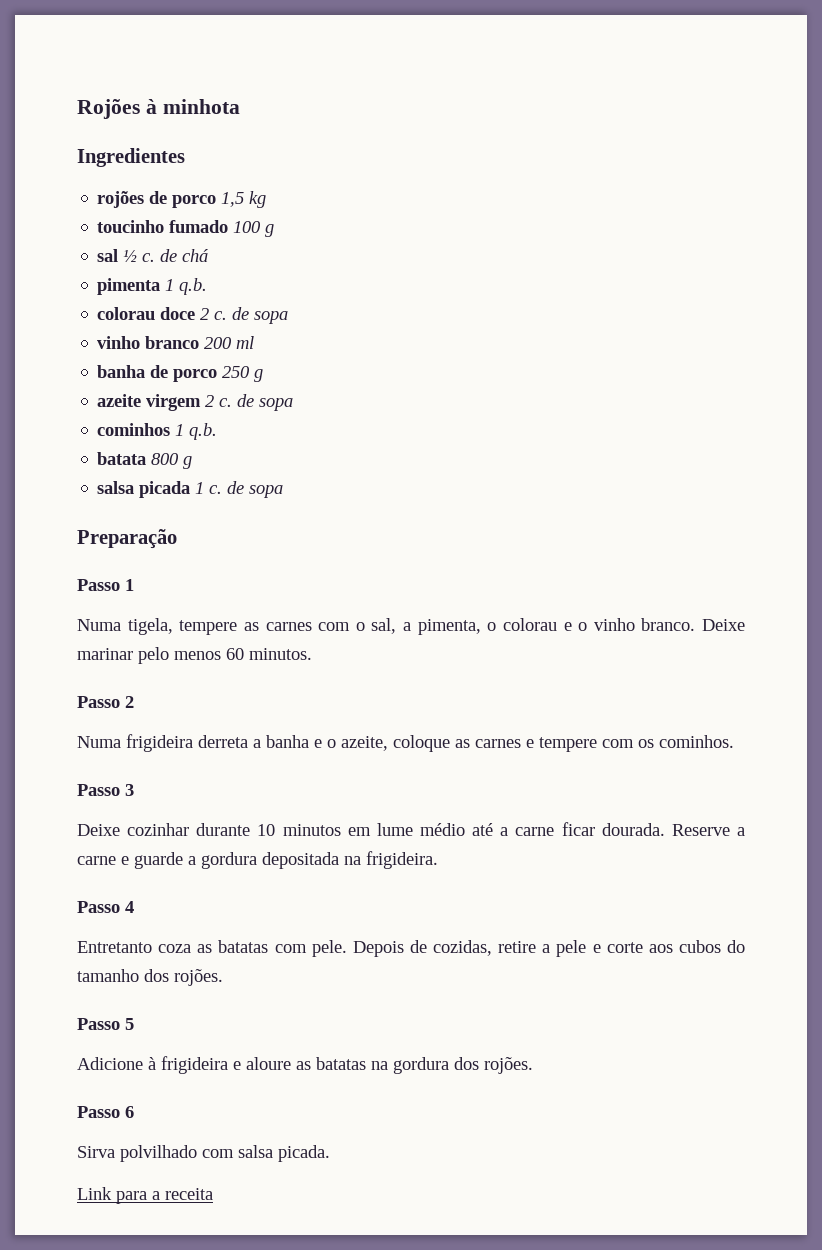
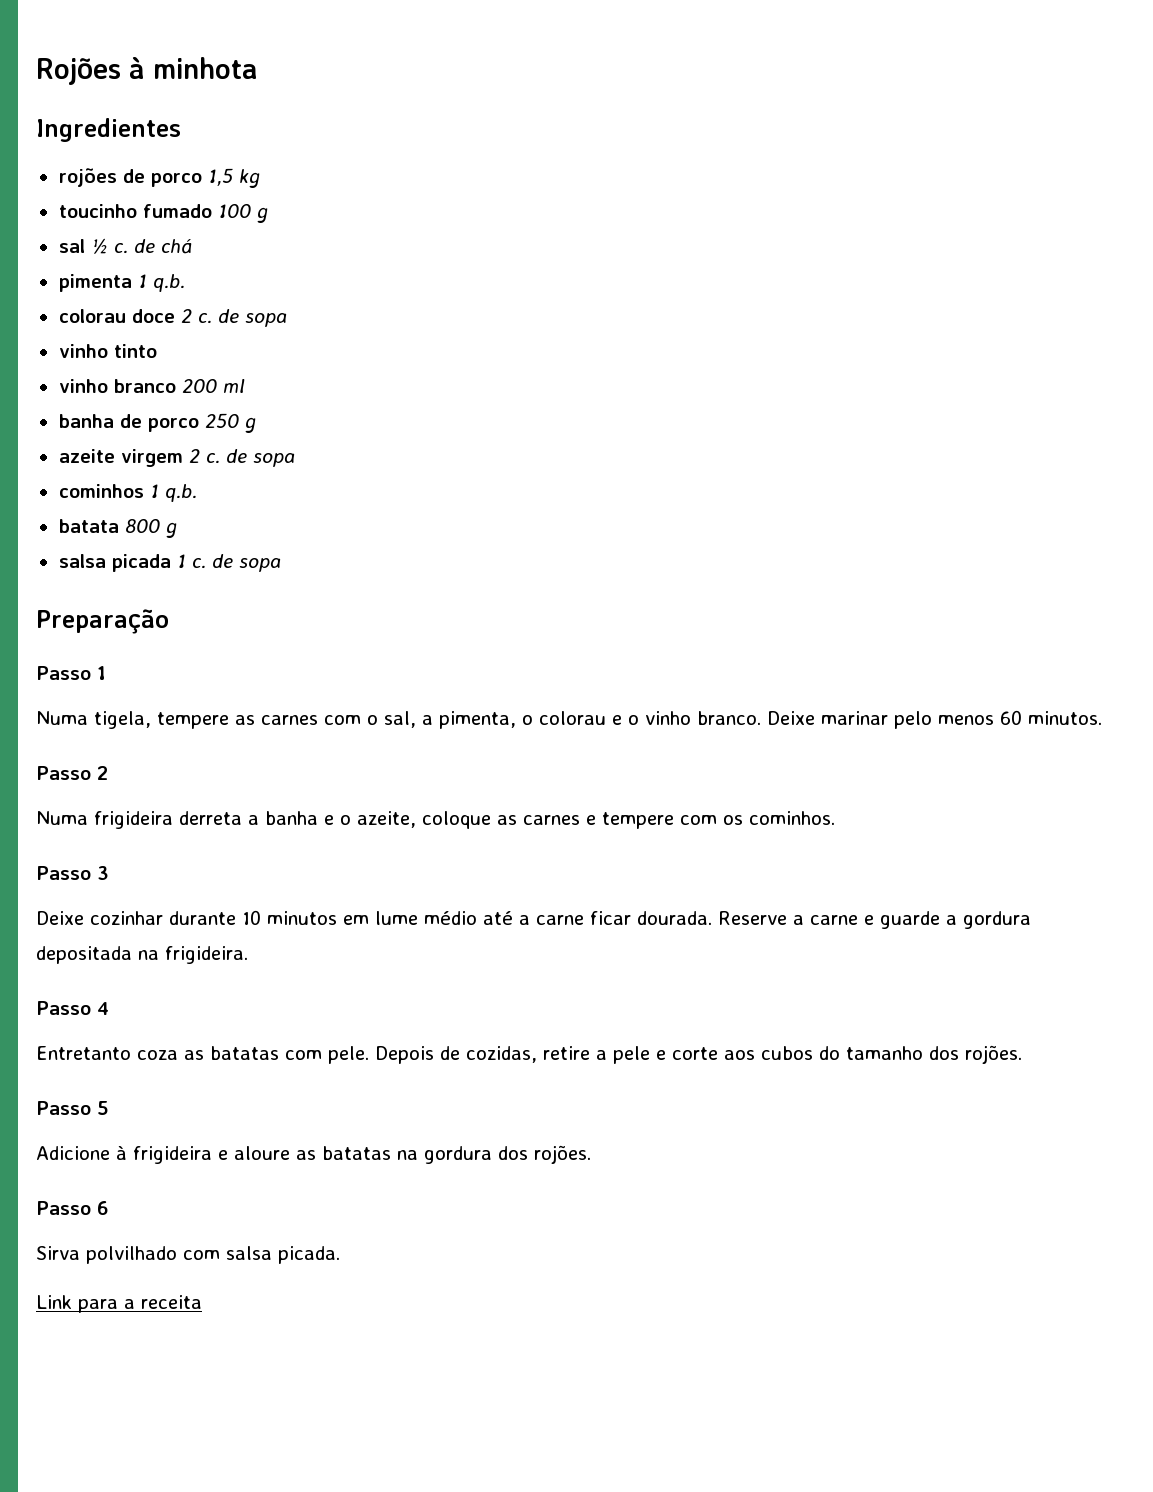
(289, 317) none -> [58,344,157,358] // vinho tinto

